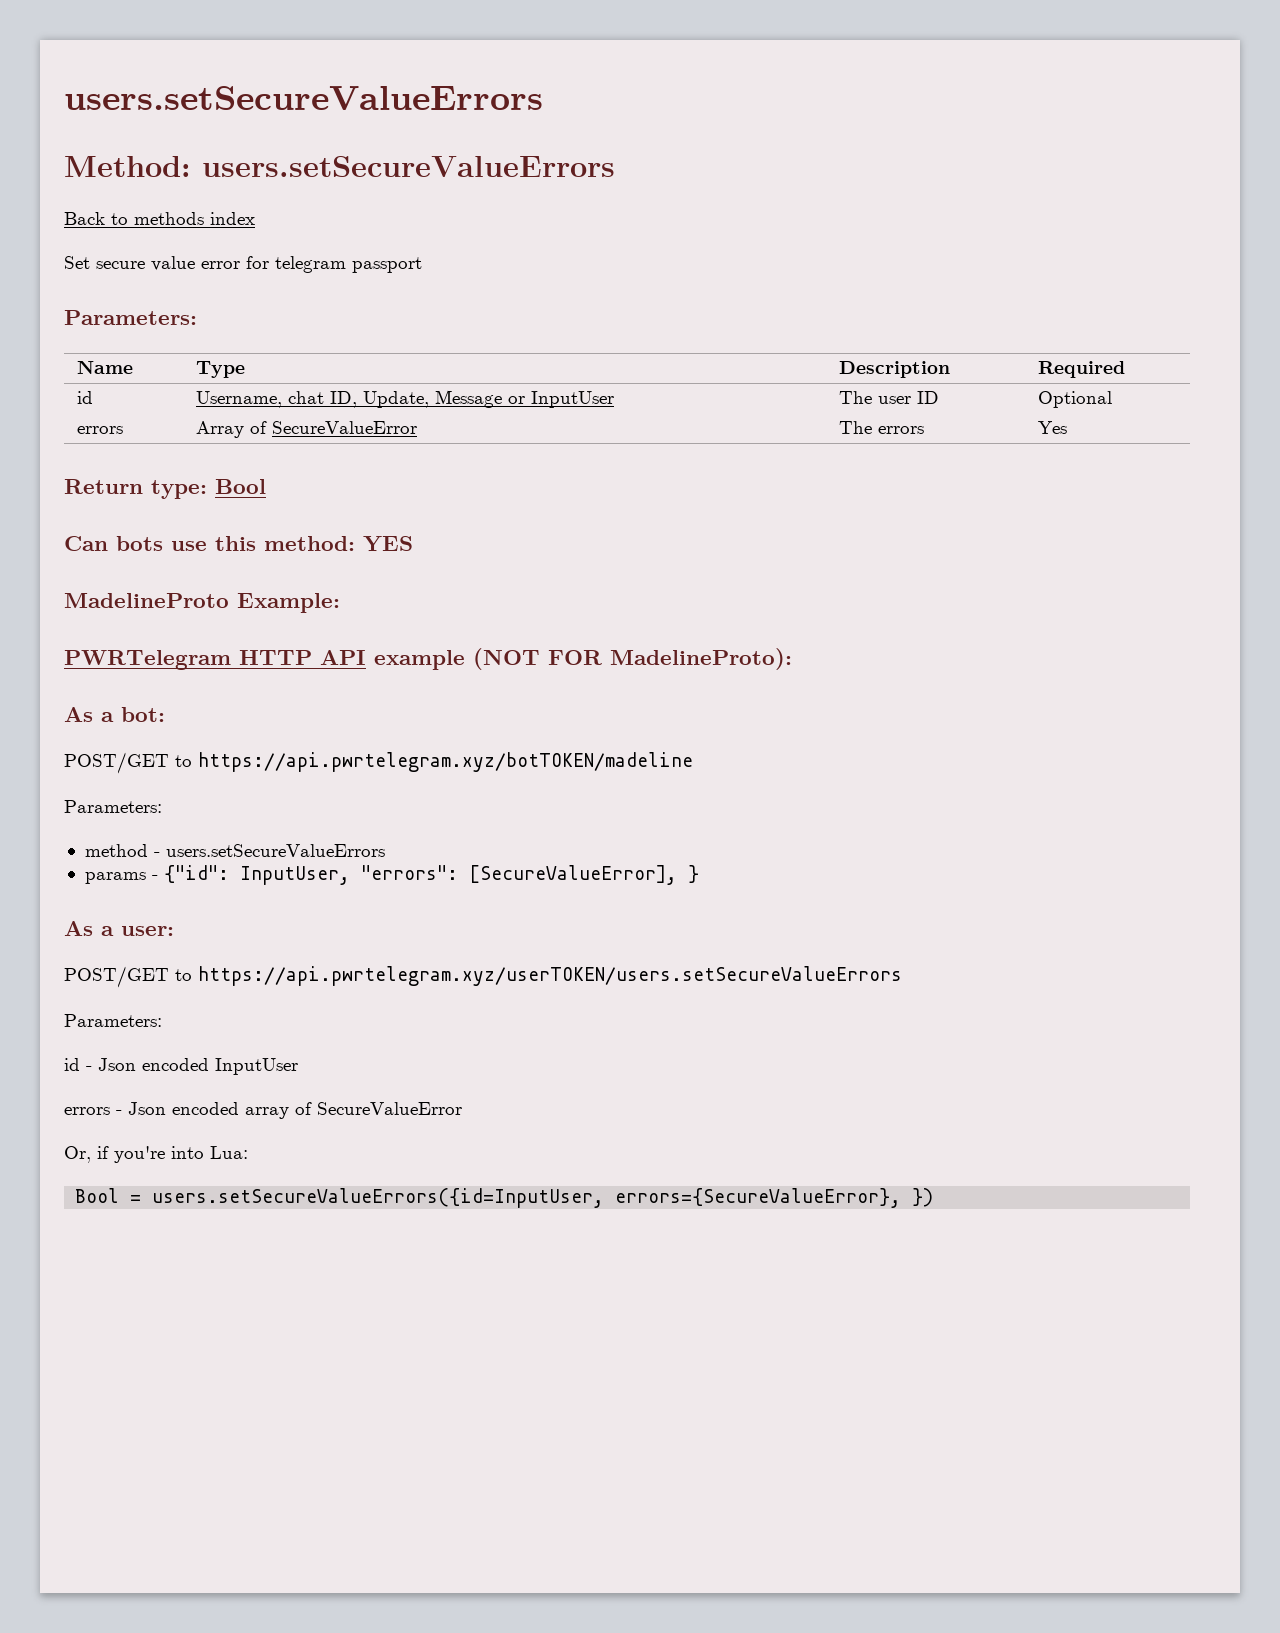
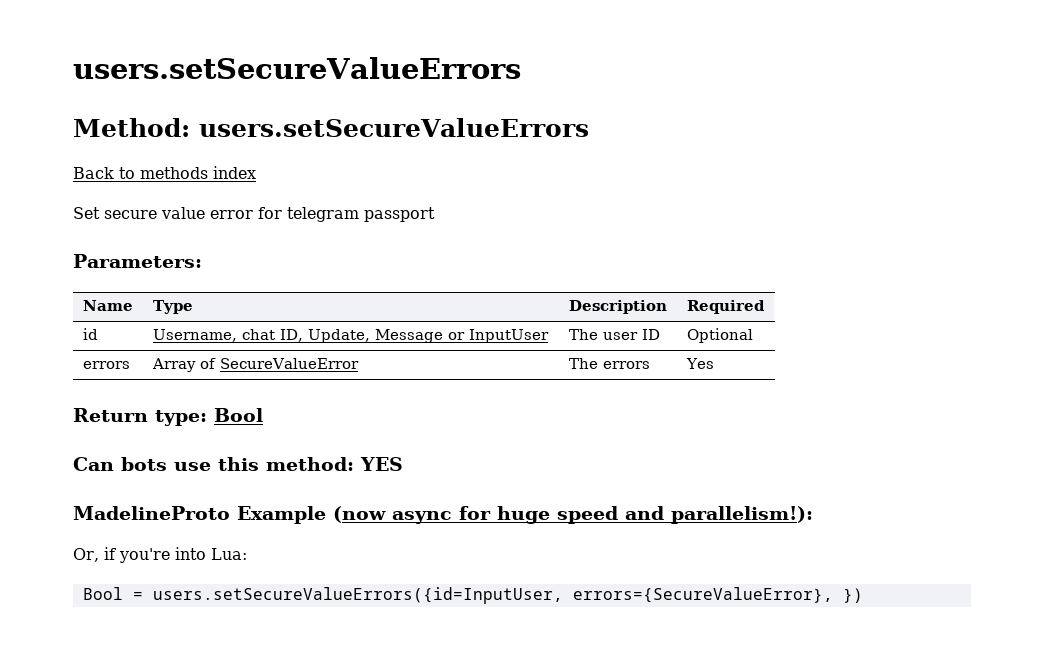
[237,593,340,613] [64,648,792,670] [64,707,165,722] [64,752,693,774] [64,800,162,813] [84,844,385,857] [84,865,699,885] [64,921,174,936] [64,966,902,988] [64,1014,162,1027] [64,1058,298,1075] [64,1102,462,1119] Example: // PWRTelegram HTTP API example (NOT FOR MadelineProto): // As a bot: // POST/GET to https://api.pwrtelegram.xyz/botTOKEN/madeline // Parameters: // method - users.setSecureValueErrors // params - {"id": InputUser, "errors": [SecureValueError], } // As a user: // POST/GET to https://api.pwrtelegram.xyz/userTOKEN/users.setSecureValueErrors // Parameters: // id - Json encoded InputUser // errors - Json encoded array of SecureValueError -> [237,506,813,524] Example (now async for huge speed and parallelism!):

